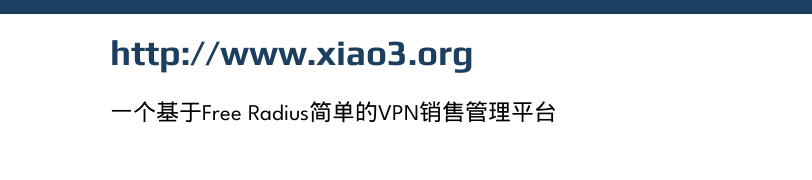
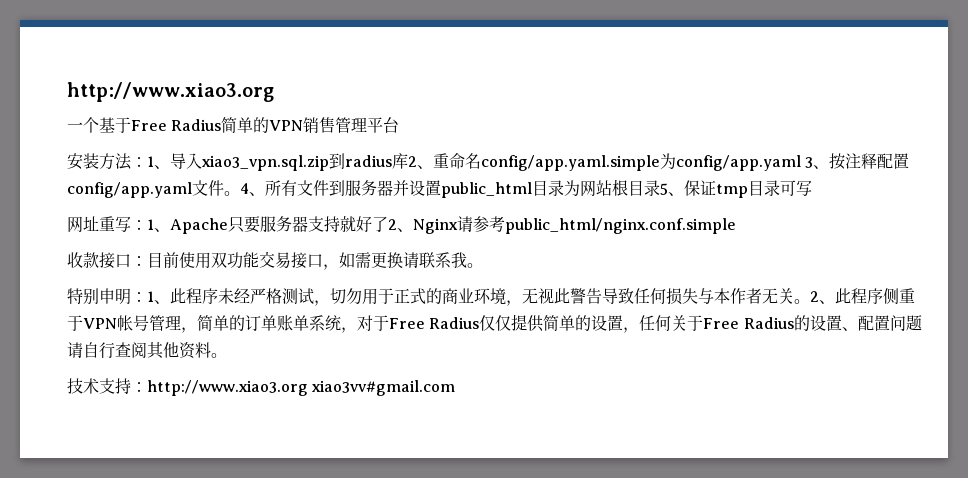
(558, 112) none -> [67,153,910,171] [67,179,812,198] [67,216,736,234] [67,251,483,270] [67,288,915,306] [67,314,922,333] [67,342,227,359] [67,378,456,396] // 安装方法：1、导入xiao3_vpn.sql.zip到radius库2、重命名config/app.yaml.simple为config/app.yaml 3、按注释配置config/app.yaml文件。4、所有文件到服务器并设置public_html目录为网站根目录5、保证tmp目录可写 // 网址重写：1、Apache只要服务器支持就好了2、Nginx请参考public_html/nginx.conf.simple // 收款接口：目前使用双功能交易接口，如需更换请联系我。 // 特别申明：1、此程序未经严格测试，切勿用于正式的商业环境，无视此警告导致任何损失与本作者无关。2、此程序侧重于VPN帐号管理，简单的订单账单系统，对于Free Radius仅仅提供简单的设置，任何关于Free Radius的设置、配置问题请自行查阅其他资料。 // 技术支持：http://www.xiao3.org xiao3vv#gmail.com

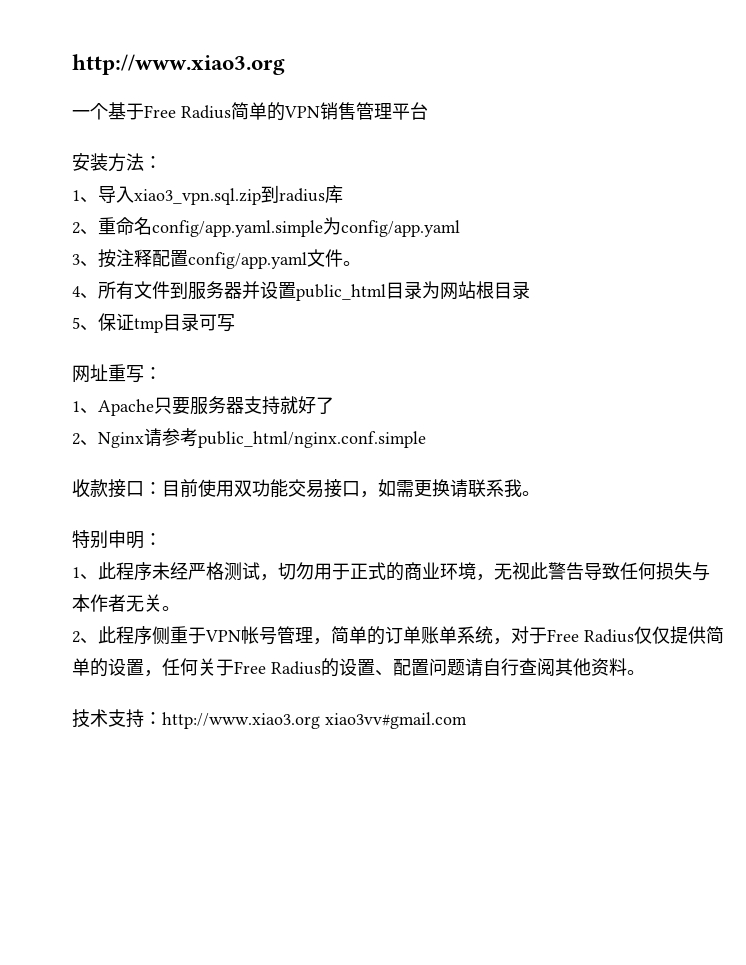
(147, 162) none -> (162, 162) //
(408, 161) none -> (343, 194) //
(801, 163) none -> (460, 228) //
(240, 193) none -> (361, 263) //
(660, 188) none -> (530, 290) //
(147, 225) none -> (162, 373) //
(388, 224) none -> (334, 405) //
(147, 297) none -> (162, 539) //
(810, 301) none -> (180, 608) //

